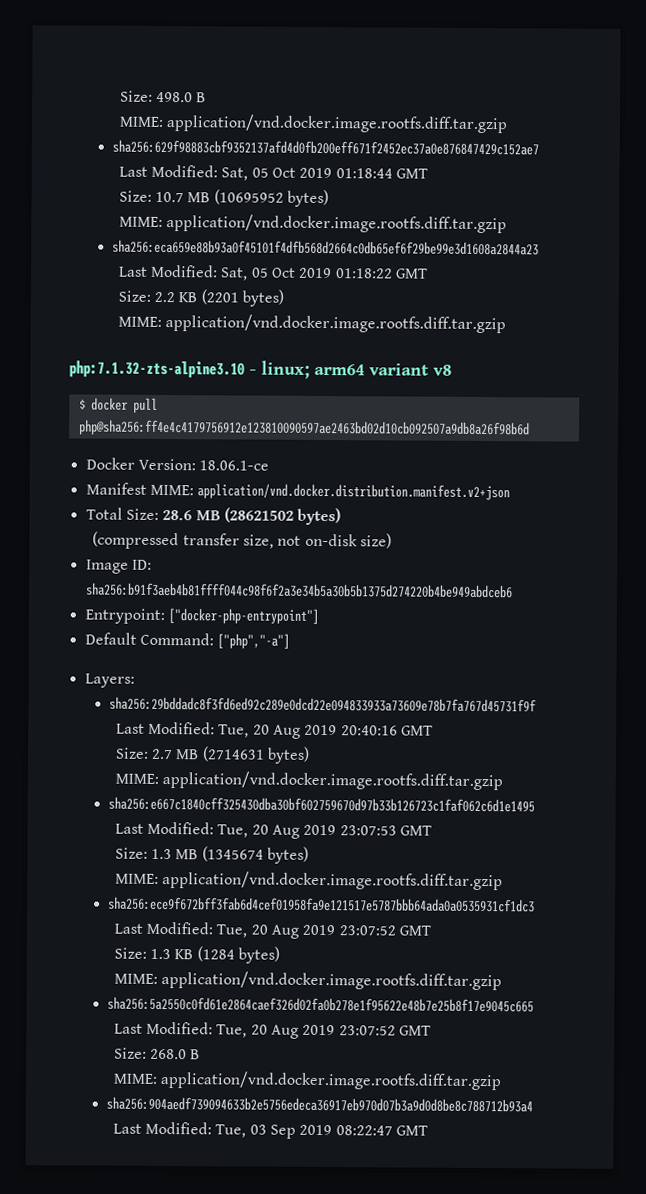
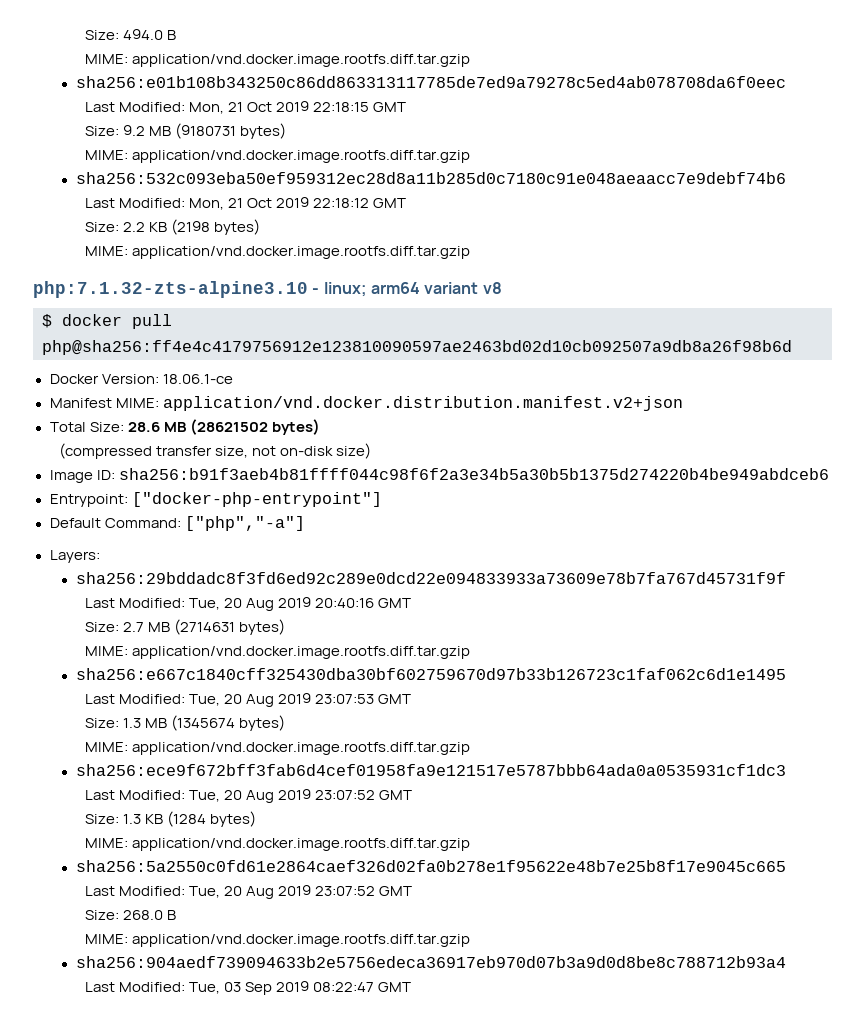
[119,90,207,103] [118,114,509,134] [112,139,540,156] [118,164,429,181] [118,189,330,208] [118,214,508,234] [112,239,540,256] [118,264,393,281] Size: 498.0 B // MIME: application/vnd.docker.image.rootfs.diff.tar.gzip // sha256:629f98883cbf9352137afd4d0fb200eff671f2452ec37a0e876847429c152ae7 // Last Modified: Sat, 05 Oct 2019 01:18:44 GMT // Size: 10.7 MB (10695952 bytes) // MIME: application/vnd.docker.image.rootfs.diff.tar.gzip // sha256:eca659e88b93a0f45101f4dfb568d2664c0db65ef6f29be99e3d1608a2844a23 // Last Modified: Sat, 05 Oct 2019 01:18:22 -> [85,29,177,40] [85,54,471,67] [75,76,786,88] [85,101,407,114] [85,123,287,139] [85,150,471,163] [75,172,786,184] [85,197,370,210] Size: 494.0 B // MIME: application/vnd.docker.image.rootfs.diff.tar.gzip // sha256:e01b108b343250c86dd863313117785de7ed9a79278c5ed4ab078708da6f0eec // Last Modified: Mon, 21 Oct 2019 22:18:15 GMT // Size: 9.2 MB (9180731 bytes) // MIME: application/vnd.docker.image.rootfs.diff.tar.gzip // sha256:532c093eba50ef959312ec28d8a11b285d0c7180c91e048aeaacc7e9debf74b6 // Last Modified: Mon, 21 Oct 2019 22:18:12
[200,289,239,305] (2201 -> [171,219,211,235] (2198

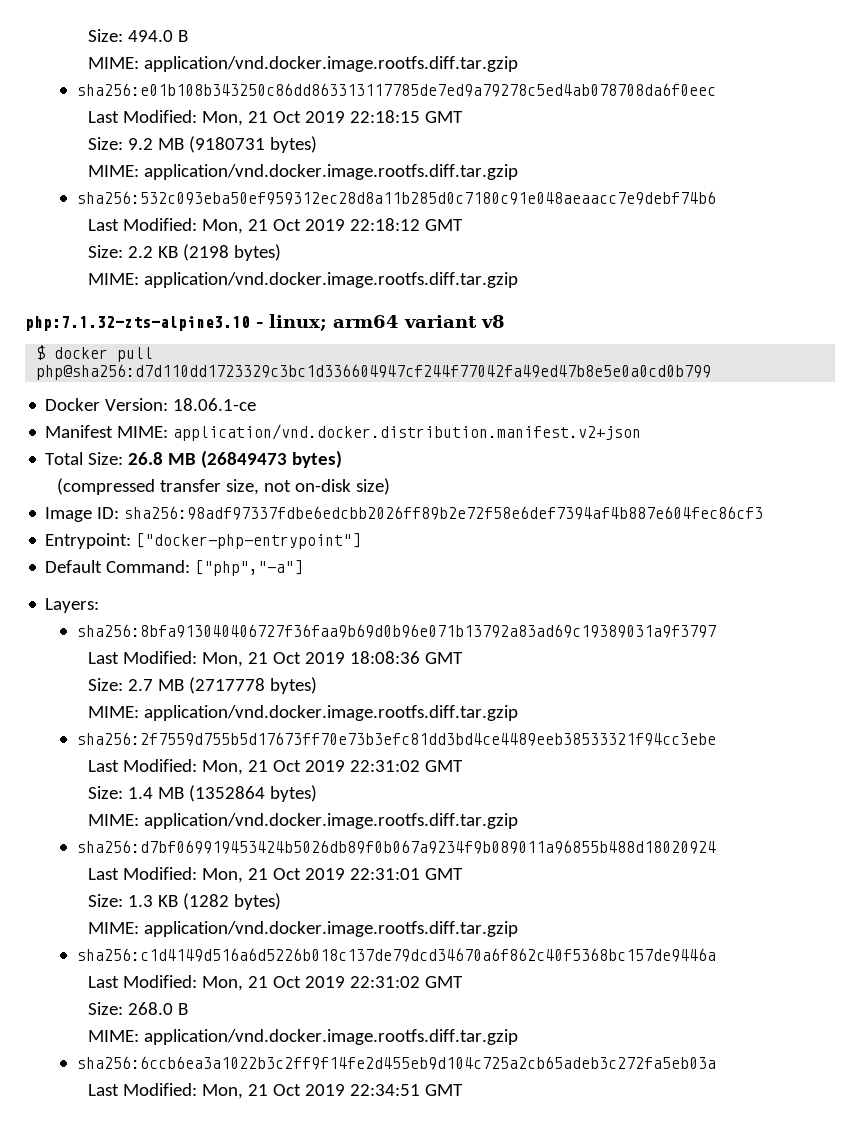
[42,340,792,355] php@sha256:ff4e4c4179756912e123810090597ae2463bd02d10cb092507a9db8a26f98b6d -> [36,364,712,380] php@sha256:d7d110dd1723329c3bc1d336604947cf244f77042fa49ed47b8e5e0a0cd0b799
[127,419,268,435] 28.6 MB (28621502 -> [128,450,288,468] 26.8 MB (26849473
[118,468,829,480] sha256:b91f3aeb4b81ffff044c98f6f2a3e34b5a30b5b1375d274220b4be949abdceb6 -> [124,506,764,520] sha256:98adf97337fdbe6edcbb2026ff89b2e72f58e6def7394af4b887e604fec86cf3
[75,572,786,584] [85,597,375,611] sha256:29bddadc8f3fd6ed92c289e0dcd22e094833933a73609e78b7fa767d45731f9f // Last Modified: Tue, 20 Aug 2019 20:40:16 -> [76,624,716,638] [88,651,421,667] sha256:8bfa913040406727f36faa9b69d0b96e071b13792a83ad69c19389031a9f3797 // Last Modified: Mon, 21 Oct 2019 18:08:36
[174,619,286,635] [85,646,471,659] [75,668,786,680] [85,693,412,707] [85,715,286,731] [85,742,471,755] [75,764,786,776] [85,789,376,803] (2714631 bytes) // MIME: application/vnd.docker.image.rootfs.diff.tar.gzip // sha256:e667c1840cff325430dba30bf602759670d97b33b126723c1faf062c6d1e1495 // Last Modified: Tue, 20 Aug 2019 23:07:53 GMT // Size: 1.3 MB (1345674 bytes) // MIME: application/vnd.docker.image.rootfs.diff.tar.gzip // sha256:ece9f672bff3fab6d4cef01958fa9e121517e5787bbb64ada0a0535931cf1dc3 // Last Modified: Tue, 20 Aug 2019 23:07:52 -> [189,677,318,694] [88,705,519,721] [76,732,716,746] [88,759,464,775] [88,785,318,802] [88,813,519,829] [76,840,716,854] [88,867,421,883] (2717778 bytes) // MIME: application/vnd.docker.image.rootfs.diff.tar.gzip // sha256:2f7559d755b5d17673ff70e73b3efc81dd3bd4ce4489eeb38533321f94cc3ebe // Last Modified: Mon, 21 Oct 2019 22:31:02 GMT // Size: 1.4 MB (1352864 bytes) // MIME: application/vnd.docker.image.rootfs.diff.tar.gzip // sha256:d7bf069919453424b5026db89f0b067a9234f9b089011a96855b488d18020924 // Last Modified: Mon, 21 Oct 2019 22:31:01
[167,811,257,827] [85,838,471,851] [75,860,786,872] [85,885,376,899] (1284 bytes) // MIME: application/vnd.docker.image.rootfs.diff.tar.gzip // sha256:5a2550c0fd61e2864caef326d02fa0b278e1f95622e48b7e25b8f17e9045c665 // Last Modified: Tue, 20 Aug 2019 23:07:52 -> [183,893,282,910] [88,921,519,937] [76,948,716,962] [88,975,421,991] (1282 bytes) // MIME: application/vnd.docker.image.rootfs.diff.tar.gzip // sha256:c1d4149d516a6d5226b018c137de79dcd34670a6f862c40f5368bc157de9446a // Last Modified: Mon, 21 Oct 2019 22:31:02
[75,956,786,968] [85,981,375,995] sha256:904aedf739094633b2e5756edeca36917eb970d07b3a9d0d8be8c788712b93a4 // Last Modified: Tue, 03 Sep 2019 08:22:47 -> [76,1056,716,1070] [88,1083,421,1099] sha256:6ccb6ea3a1022b3c2ff9f14fe2d455eb9d104c725a2cb65adeb3c272fa5eb03a // Last Modified: Mon, 21 Oct 2019 22:34:51

